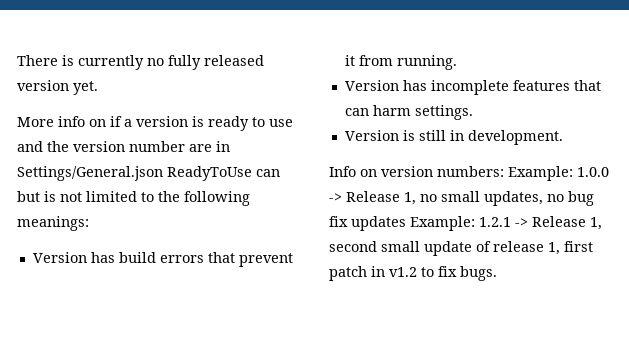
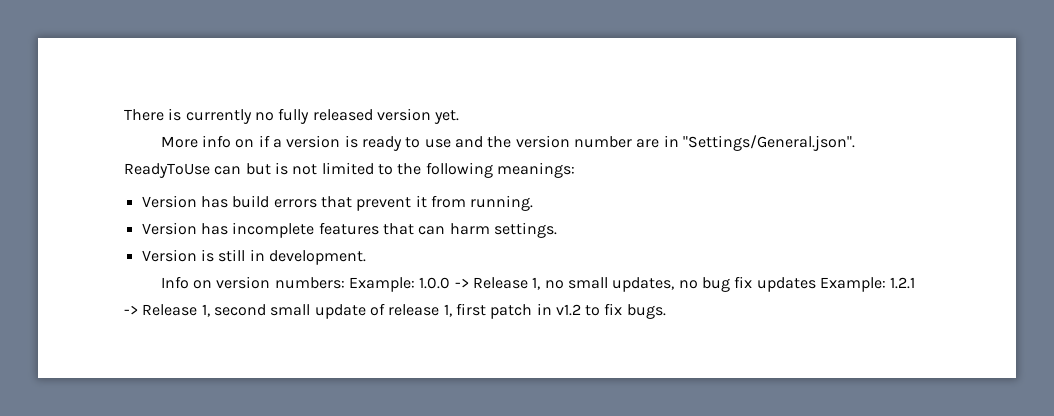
[17,166,163,181] Settings/General.json -> [682,135,855,151] "Settings/General.json".

